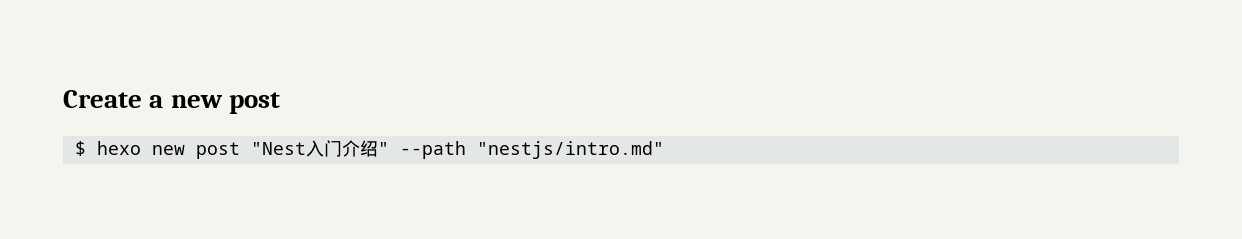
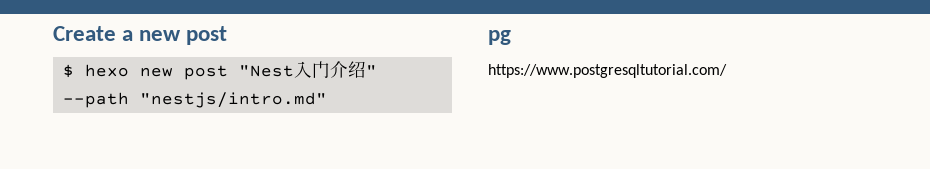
(664, 150) none -> [488,30,511,45] [488,64,727,78] // pg // https://www.postgresqltutorial.com/

